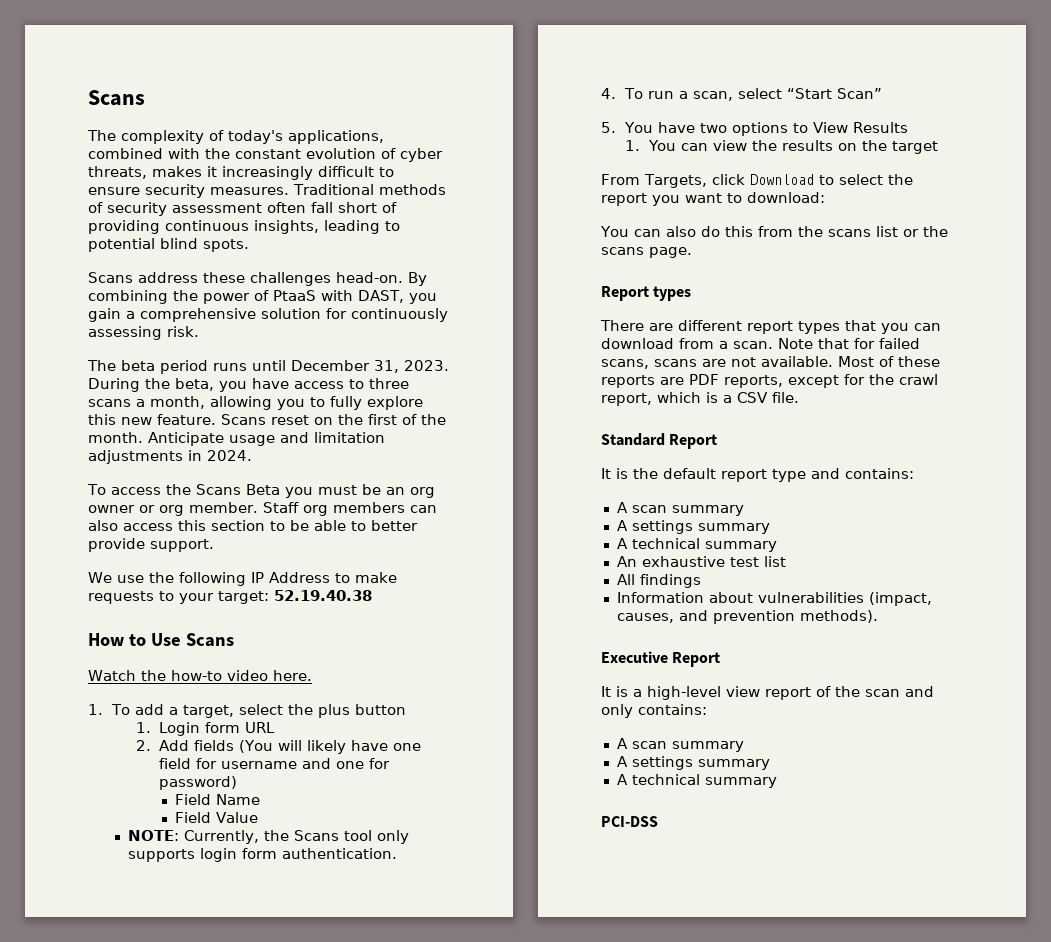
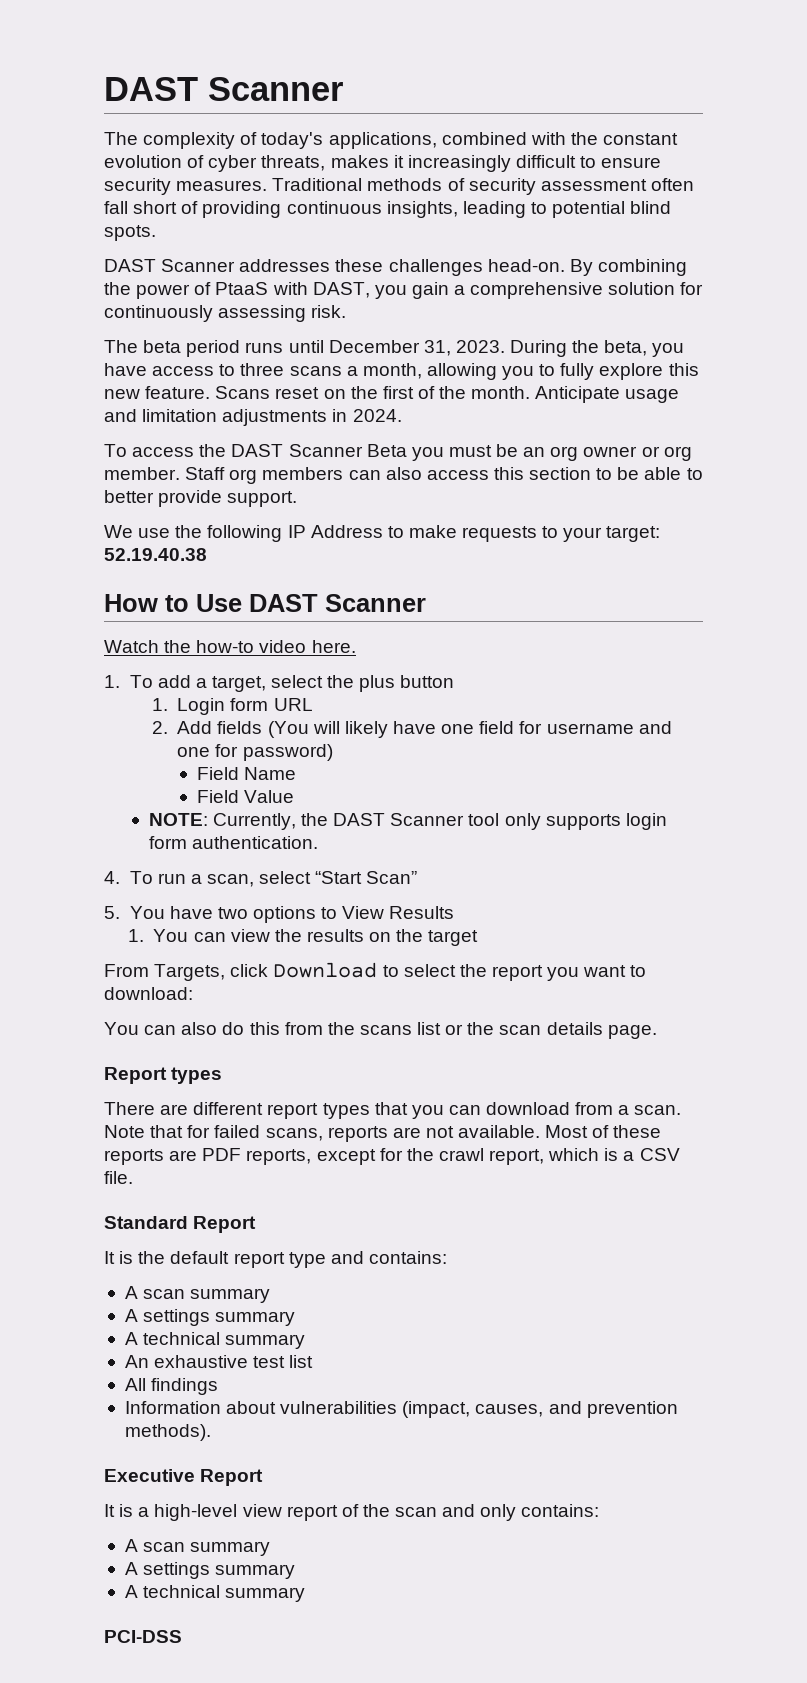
[88,90,145,106] Scans -> [104,77,343,101] DAST Scanner
[88,272,198,283] Scans address -> [104,259,331,272] DAST Scanner addresses
[195,484,241,495] Scans -> [231,444,363,457] DAST Scanner
[185,633,234,647] Scans -> [249,594,426,612] DAST Scanner
[293,830,339,841] Scans -> [333,813,465,826] DAST Scanner
[601,247,644,255] scans -> [499,1022,603,1035] scan details
[654,359,697,367] scans -> [327,1126,388,1142] reports

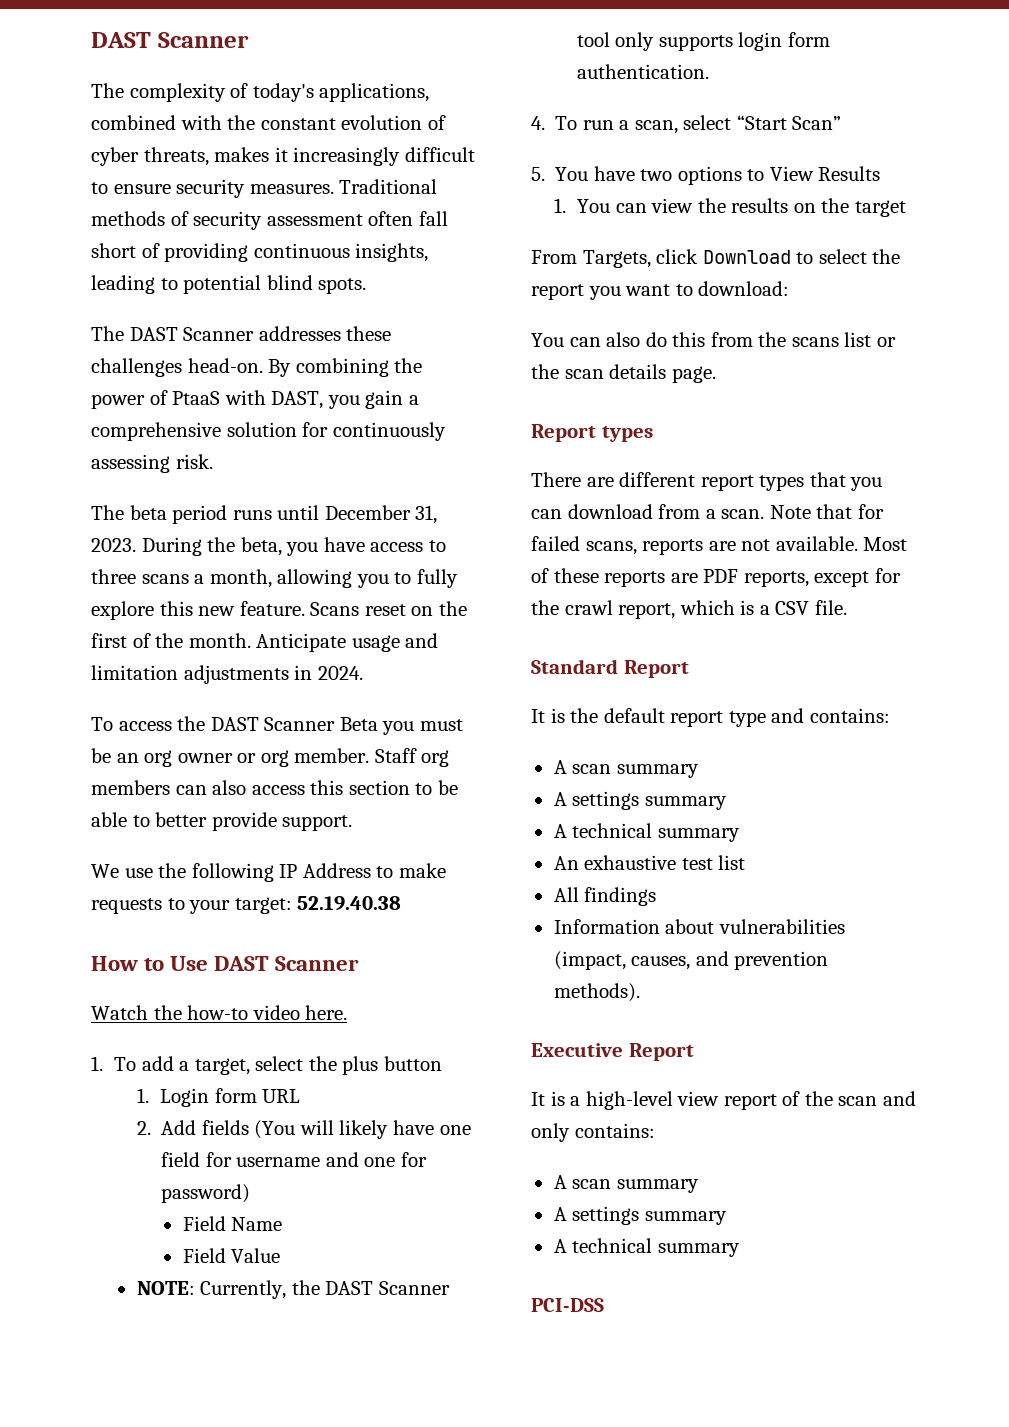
(156, 233) none -> [91,326,124,341] The

